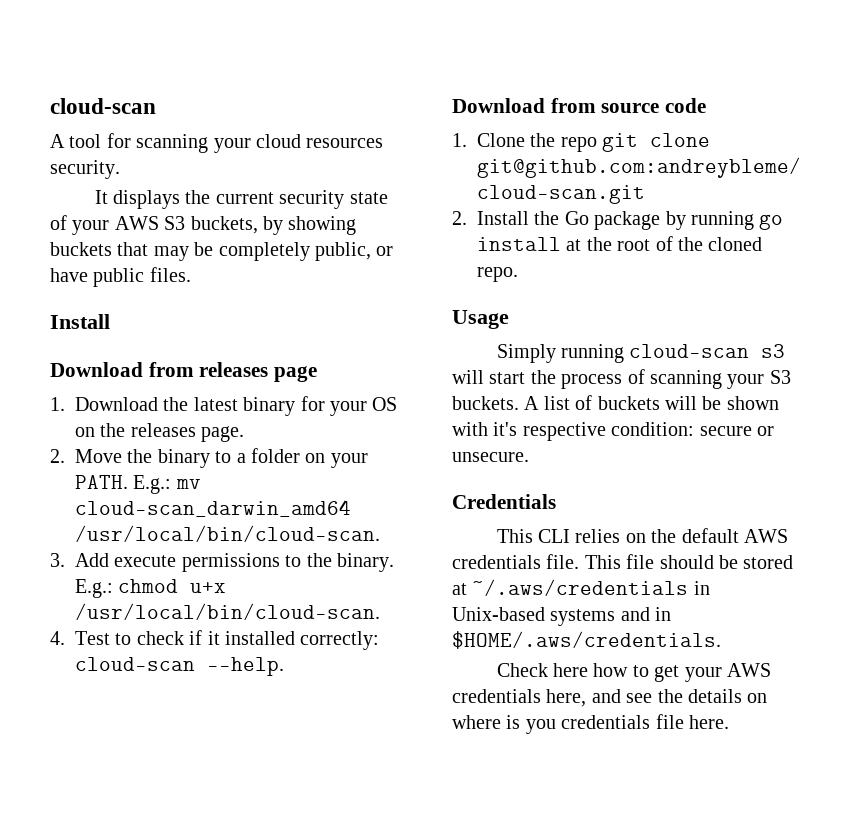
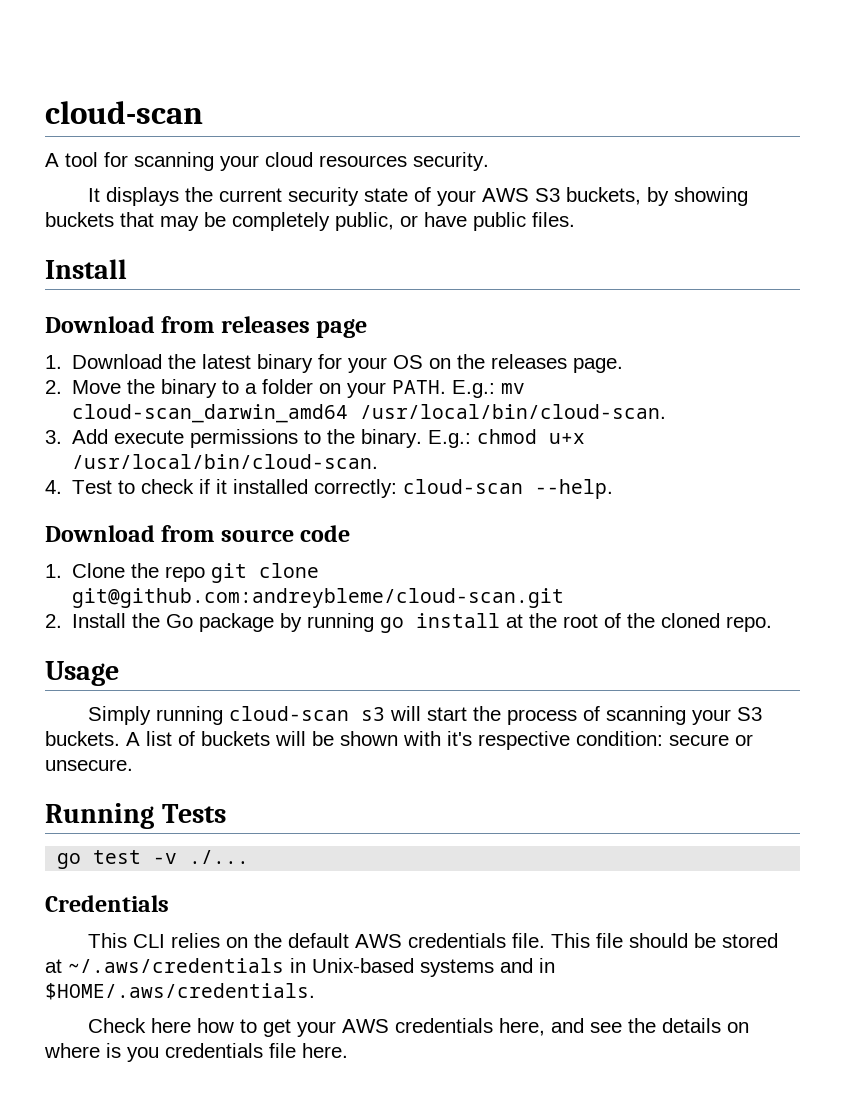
(529, 457) none -> [45,803,226,829] [57,850,250,869] // Running Tests // go test -v ./...

